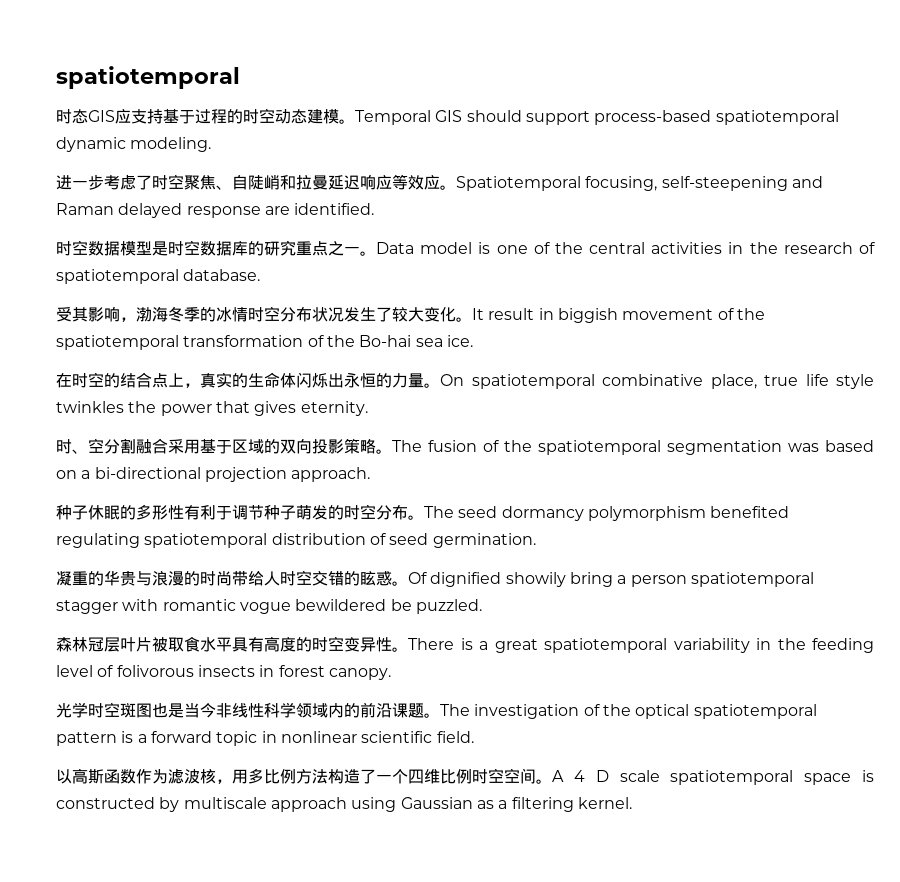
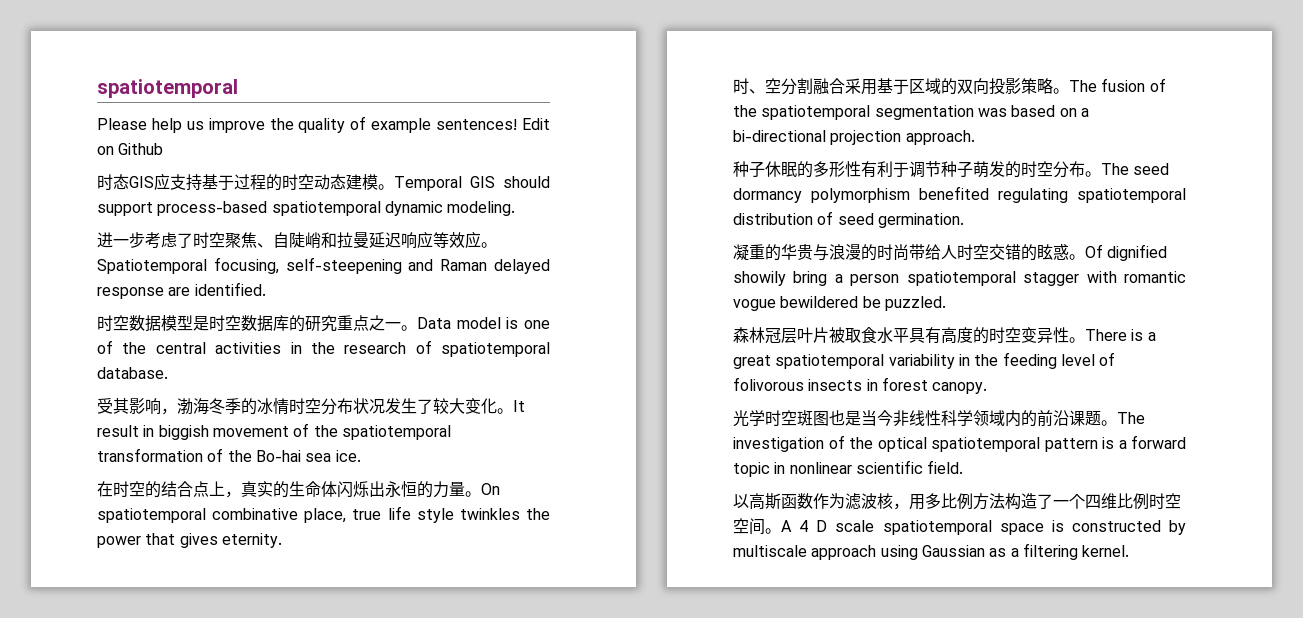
[56,66,240,89] spatiotemporal -> [97,79,238,98] [97,116,550,133] [97,143,164,155] spatiotemporal // Please help us improve the quality of example sentences! Edit on Github

